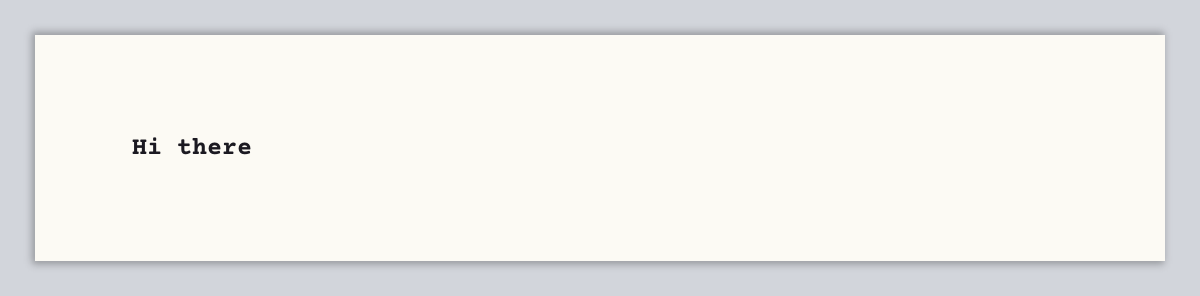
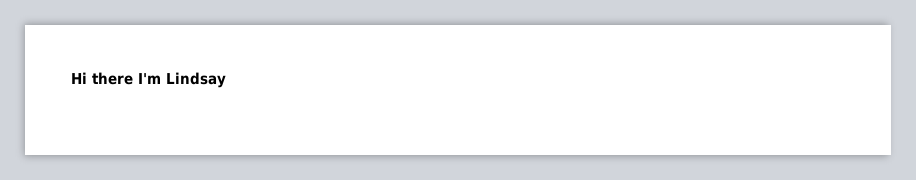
(252, 146) none -> [138,72,226,88] I'm Lindsay

